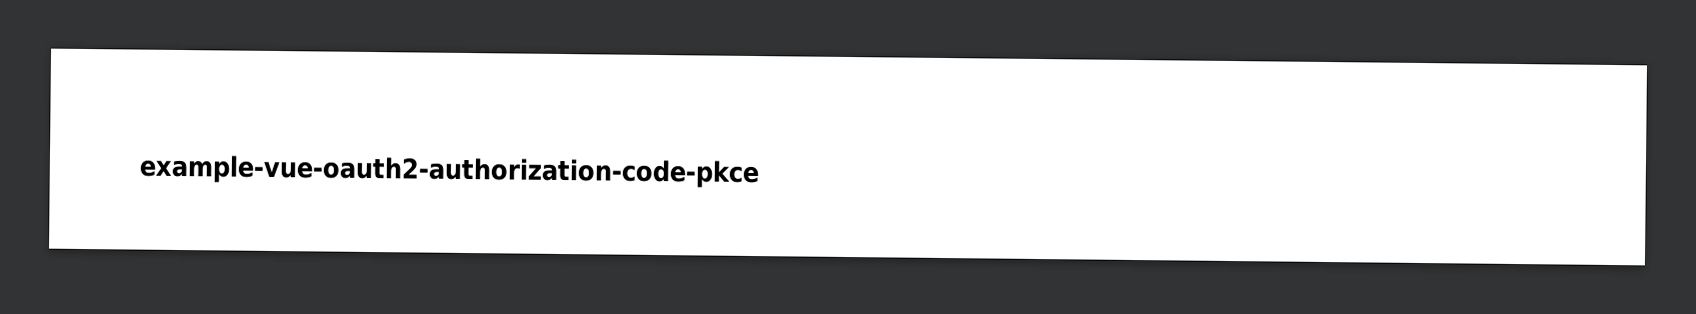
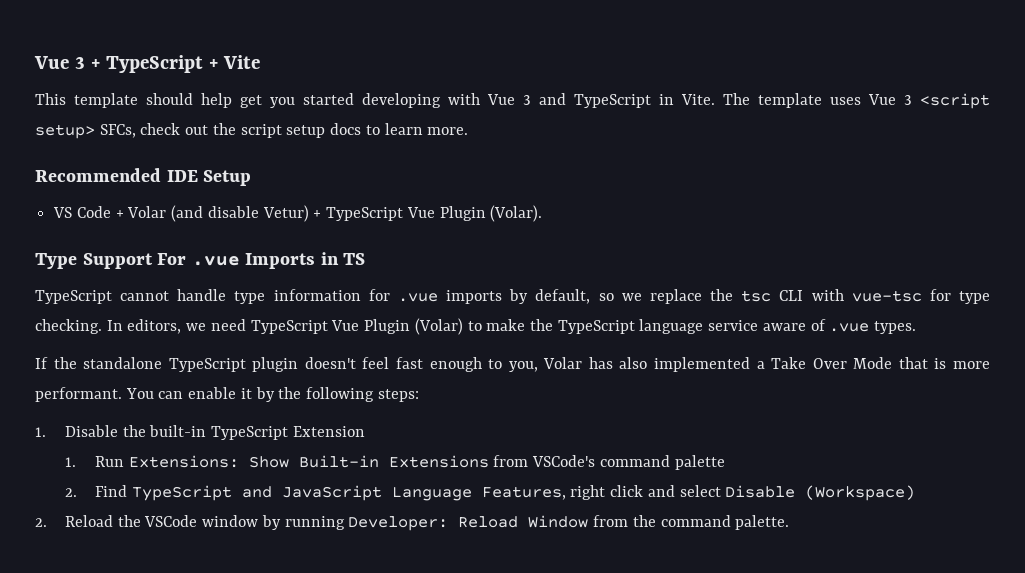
[139,154,759,189] example-vue-oauth2-authorization-code-pkce -> [34,55,260,73] [35,93,990,109] [35,123,469,139] [35,168,252,186] [53,205,543,222] [35,252,366,269] [35,289,990,304] [35,318,917,335] [35,357,990,372] [35,387,419,402] [35,425,365,440] [64,455,725,470] [64,485,916,501] [35,515,790,531] Vue 3 + TypeScript + Vite // This template should help get you started developing with Vue 3 and TypeScript in Vite. The template uses Vue 3 <script setup> SFCs, check out the script setup docs to learn more. // Recommended IDE Setup // VS Code + Volar (and disable Vetur) + TypeScript Vue Plugin (Volar). // Type Support For .vue Imports in TS // TypeScript cannot handle type information for .vue imports by default, so we replace the tsc CLI with vue-tsc for type checking. In editors, we need TypeScript Vue Plugin (Volar) to make the TypeScript language service aware of .vue types. // If the standalone TypeScript plugin doesn't feel fast enough to you, Volar has also implemented a Take Over Mode that is more performant. You can enable it by the following steps: // 1. Disable the built-in TypeScript Extension // 1. Run Extensions: Show Built-in Extensions from VSCode's command palette // 2. Find TypeScript and JavaScript Language Features, right click and select Disable (Workspace) // 2. Reload the VSCode window by running Developer: Reload Window from the command palette.

